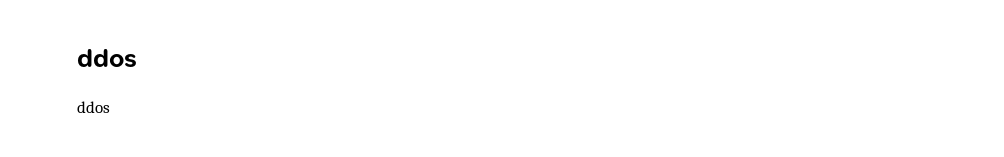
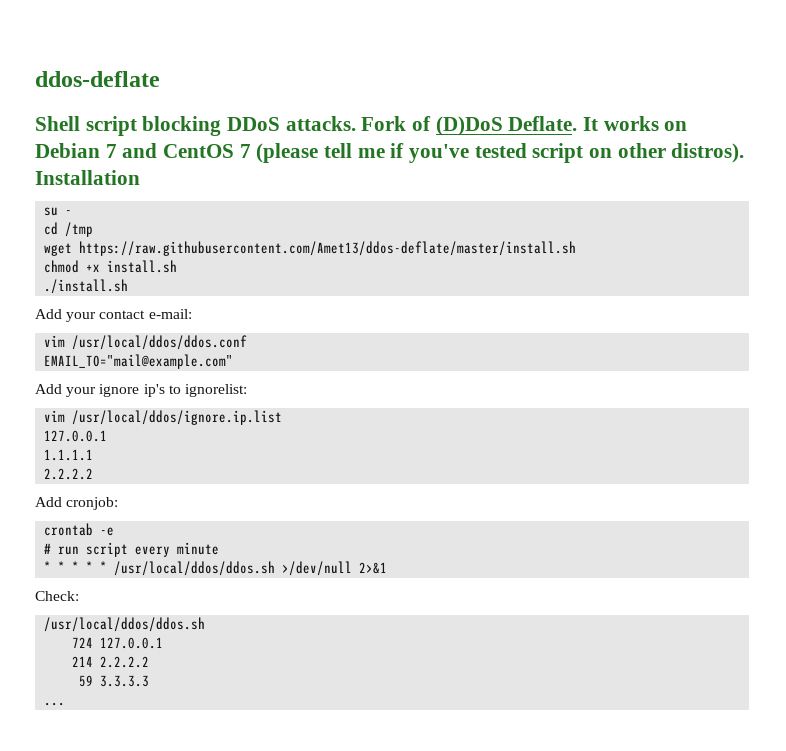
[77,49,137,68] [77,101,110,113] ddos // ddos -> [35,71,160,87] [35,116,688,136] [35,143,745,163] [35,170,140,185] [44,207,73,216] [44,222,94,237] [44,241,577,256] [44,260,178,273] [44,279,129,294] [35,309,192,322] [44,335,248,350] [44,354,234,369] [35,384,247,397] [44,410,283,425] [44,430,108,442] [44,449,94,461] [44,468,94,480] [35,497,119,510] [44,523,115,536] [44,542,220,557] [44,561,388,576] [35,591,79,601] [44,617,206,632] [72,637,164,649] [72,656,150,668] [79,675,150,687] [44,702,66,706] ddos-deflate // Shell script blocking DDoS attacks. Fork of (D)DoS Deflate. It works on Debian 7 and CentOS 7 (please tell me if you've tested script on other distros). Installation // su - // cd /tmp // wget https://raw.githubusercontent.com/Amet13/ddos-deflate/master/install.sh // chmod +x install.sh // ./install.sh // Add your contact e-mail: // vim /usr/local/ddos/ddos.conf // EMAIL_TO="mail@example.com" // Add your ignore ip's to ignorelist: // vim /usr/local/ddos/ignore.ip.list // 127.0.0.1 // 1.1.1.1 // 2.2.2.2 // Add cronjob: // crontab -e // # run script every minute // * * * * * /usr/local/ddos/ddos.sh >/dev/null 2>&1 // Check: // /usr/local/ddos/ddos.sh // 724 127.0.0.1 // 214 2.2.2.2 // 59 3.3.3.3 // ...

